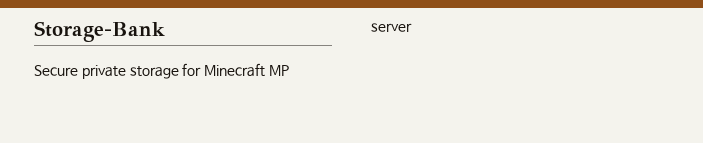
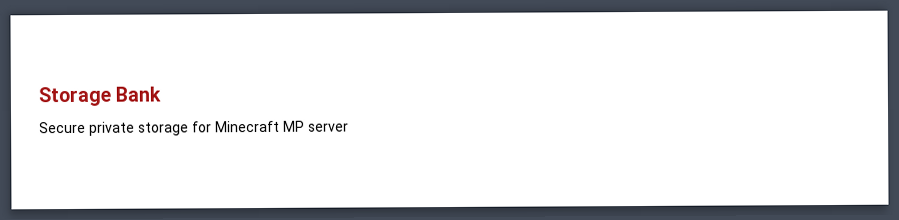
[34,21,165,42] Storage-Bank -> [38,86,162,107] Storage Bank

